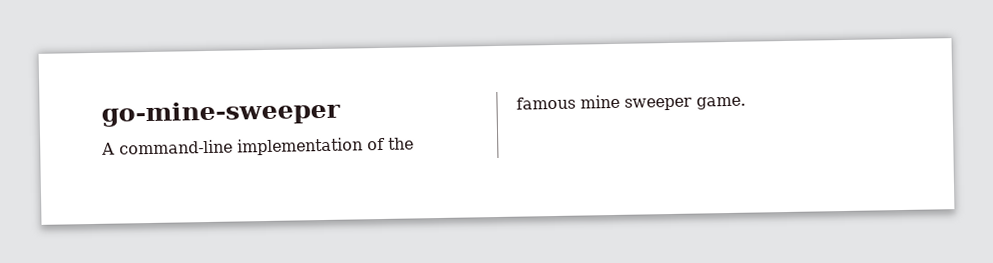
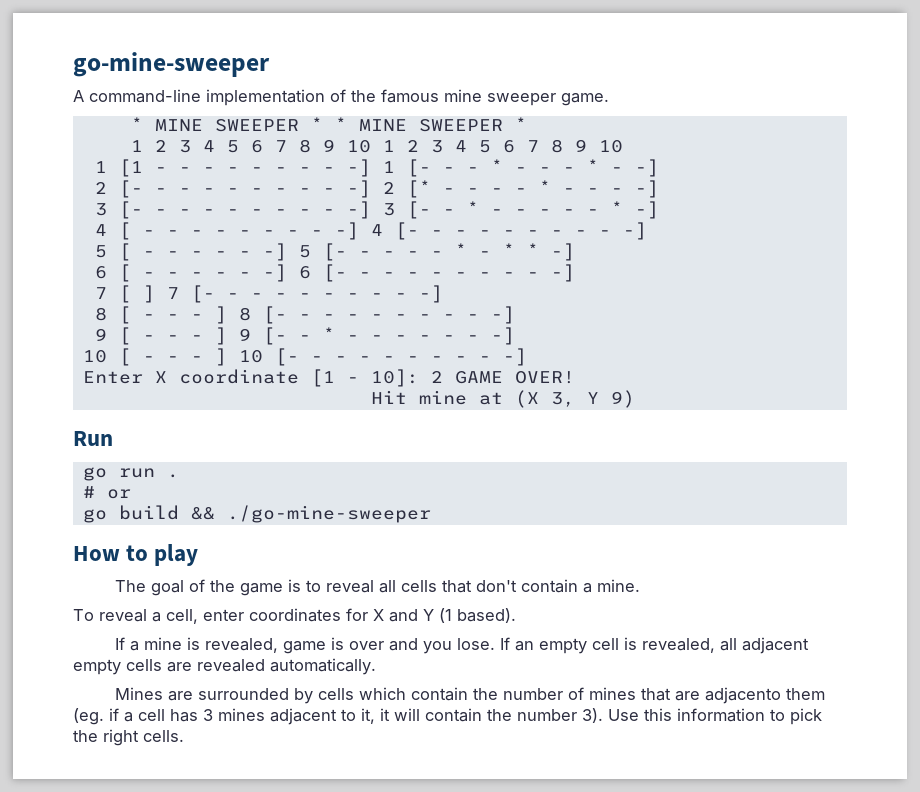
(746, 103) none -> [130,117,527,132] [130,139,623,153] [94,159,659,177] [94,180,659,198] [94,201,659,219] [94,222,647,240] [94,243,575,261] [94,264,575,282] [94,285,443,303] [94,306,515,324] [94,327,515,345] [82,348,527,366] [82,369,575,387] [370,390,635,408] [73,431,113,446] [82,467,179,481] [82,486,131,499] [82,505,431,523] [73,544,199,566] [114,579,640,596] [73,608,516,624] [114,637,809,654] [73,658,376,675] [114,687,825,704] [73,708,822,725] [73,729,184,746] // * MINE SWEEPER * * MINE SWEEPER * // 1 2 3 4 5 6 7 8 9 10 1 2 3 4 5 6 7 8 9 10 // 1 [1 - - - - - - - - -] 1 [- - - * - - - * - -] // 2 [- - - - - - - - - -] 2 [* - - - - * - - - -] // 3 [- - - - - - - - - -] 3 [- - * - - - - - * -] // 4 [ - - - - - - - - -] 4 [- - - - - - - - - -] // 5 [ - - - - - -] 5 [- - - - - * - * * -] // 6 [ - - - - - -] 6 [- - - - - - - - - -] // 7 [ ] 7 [- - - - - - - - - -] // 8 [ - - - ] 8 [- - - - - - - - - -] // 9 [ - - - ] 9 [- - * - - - - - - -] // 10 [ - - - ] 10 [- - - - - - - - - -] // Enter X coordinate [1 - 10]: 2 GAME OVER! // Hit mine at (X 3, Y 9) // Run // go run . // # or // go build && ./go-mine-sweeper // How to play // The goal of the game is to reveal all cells that don't contain a mine. // To reveal a cell, enter coordinates for X and Y (1 based). // If a mine is revealed, game is over and you lose. If an empty cell is revealed, all adjacent empty cells are revealed automatically. // Mines are surrounded by cells which contain the number of mines that are adjacento them (eg. if a cell has 3 mines adjacent to it, it will contain the number 3). Use this information to pick the right cells.

